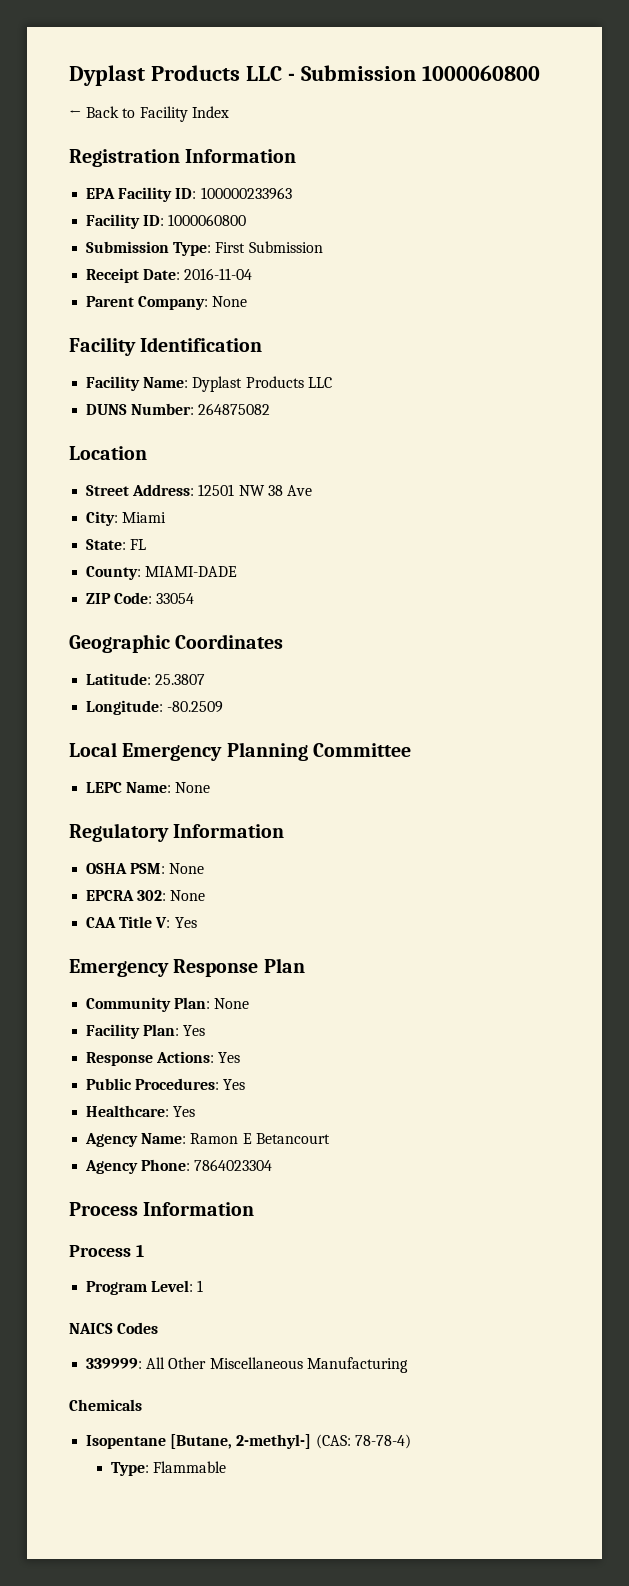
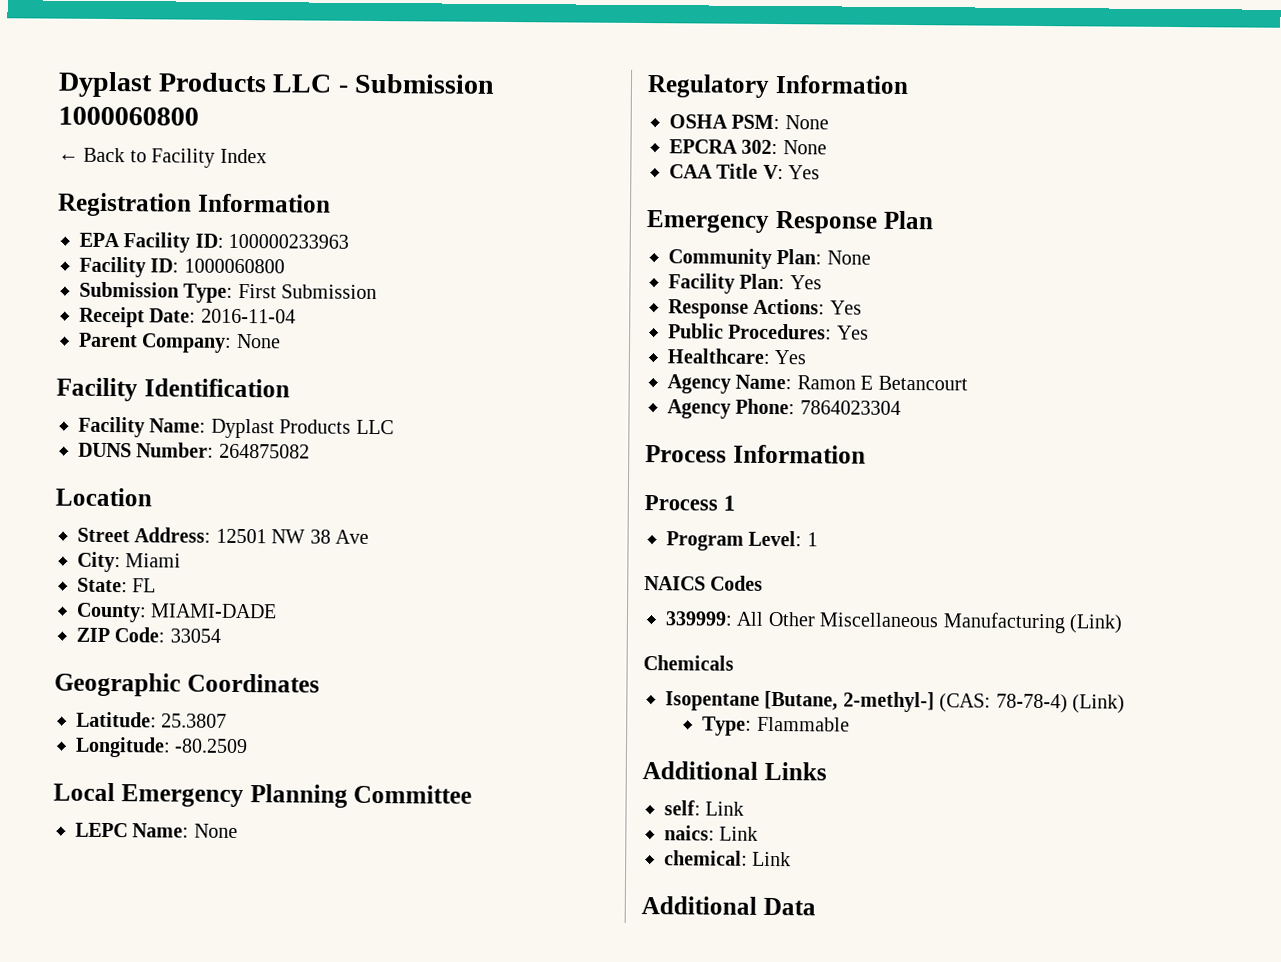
(408, 1365) none -> [1069,614,1123,634] (Link)
(411, 1441) none -> [1072,694,1125,714] (Link)
(227, 1467) none -> [642,761,827,781] [664,800,745,816] [664,825,759,841] [664,850,792,867] [641,896,816,916] // Additional Links // self: Link // naics: Link // chemical: Link // Additional Data

